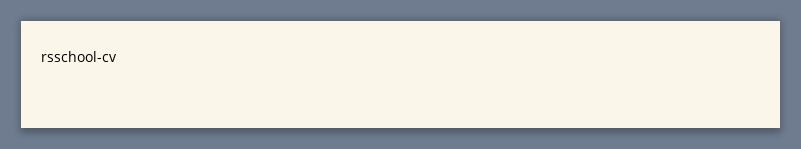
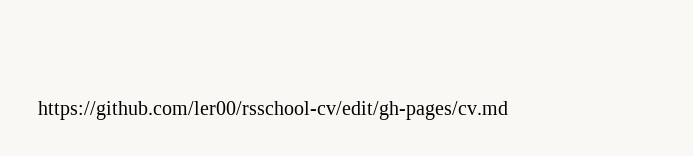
[41,51,117,62] rsschool-cv -> [38,101,508,120] https://github.com/ler00/rsschool-cv/edit/gh-pages/cv.md

